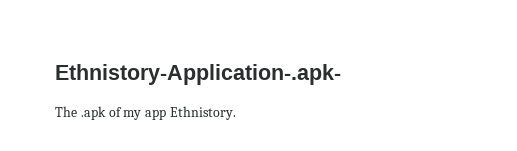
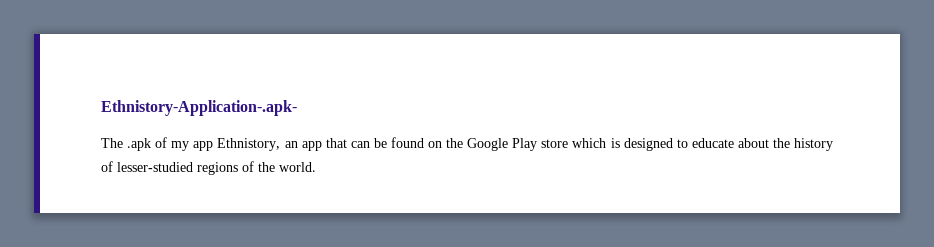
[169,106,236,120] Ethnistory. -> [217,137,833,151] [101,161,316,175] Ethnistory, an app that can be found on the Google Play store which is designed to educate about the history of lesser-studied regions of the world.

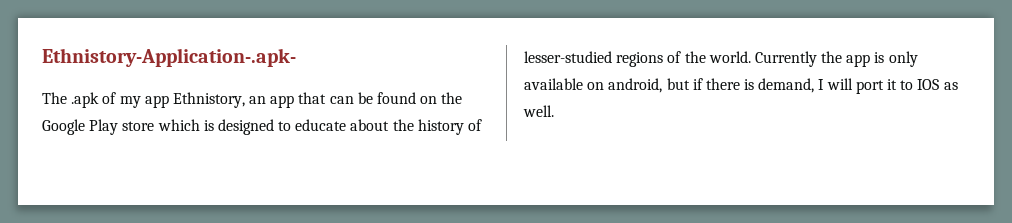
(316, 167) none -> [754,51,918,67] [524,78,958,94] [523,105,554,117] Currently the app is only available on android, but if there is demand, I will port it to IOS as well.

